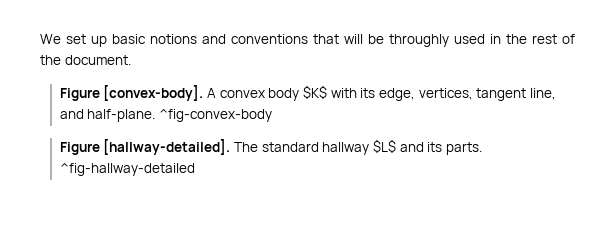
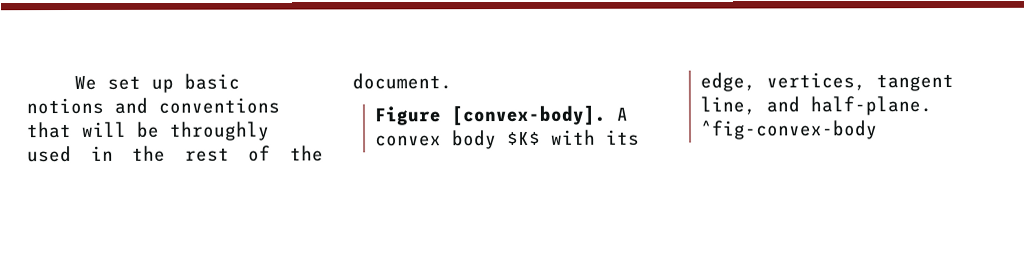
[59,139,482,155] [59,162,195,176] // Figure [hallway-detailed]. The standard hallway $L$ and its parts. ^fig-hallway-detailed -> (879, 130) none

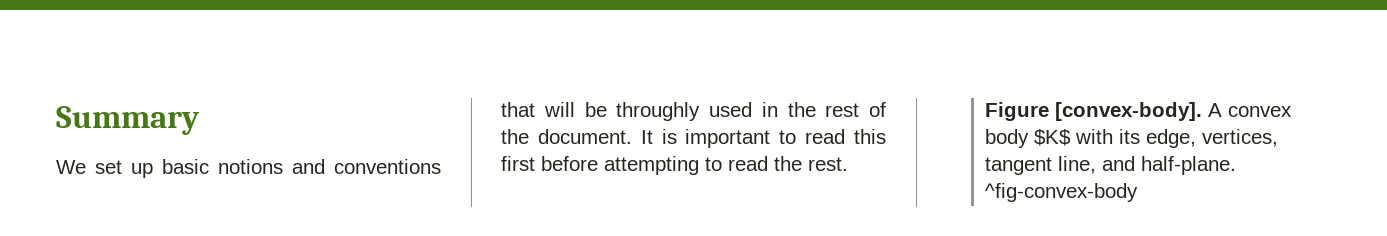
(73, 82) none -> [56,106,200,135] Summary //
(452, 81) none -> [640,129,886,148] [501,156,848,175] It is important to read this first before attempting to read the rest.

